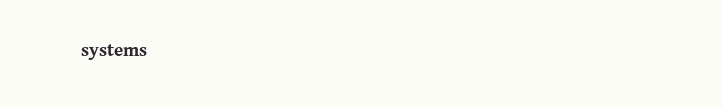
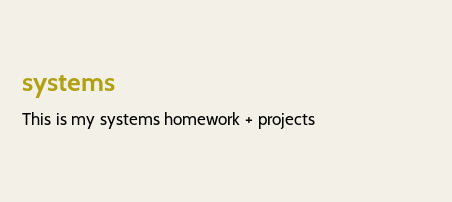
[81,44,147,60] systems -> [22,75,115,98] [22,112,315,129] systems // This is my systems homework + projects

